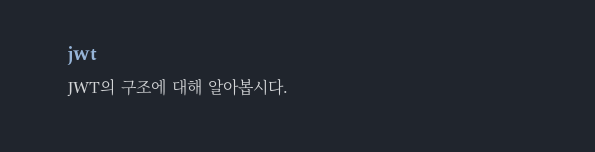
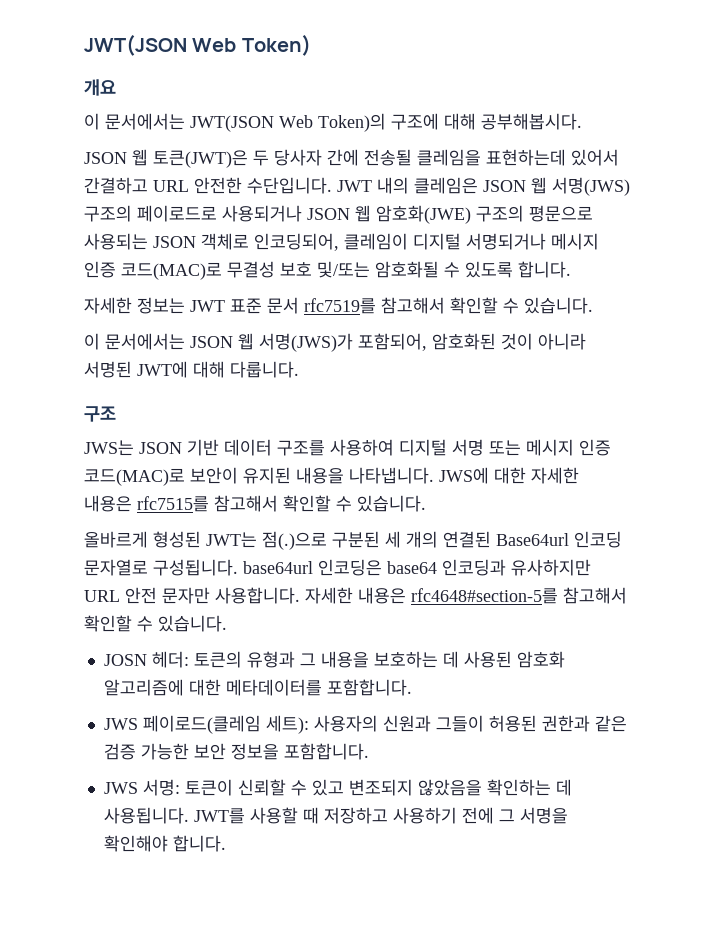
[67,46,97,65] [67,78,288,97] jwt // JWT의 구조에 대해 알아봅시다. -> [84,34,311,56] [84,79,116,96] [84,113,582,132] [84,149,619,168] [84,177,630,196] [84,205,593,224] [84,233,599,251] [84,261,571,280] [84,297,593,314] [84,333,586,352] [84,361,299,378] [84,406,116,422] [84,439,611,456] [84,467,579,486] [84,495,426,512] [84,531,622,550] [84,559,591,576] [84,587,627,604] [84,615,227,632] [103,651,565,668] [103,679,412,696] [103,715,627,734] [103,743,369,760] [103,779,572,796] [103,807,568,824] [103,835,226,852] JWT(JSON Web Token) // 개요 // 이 문서에서는 JWT(JSON Web Token)의 구조에 대해 공부해봅시다. // JSON 웹 토큰(JWT)은 두 당사자 간에 전송될 클레임을 표현하는데 있어서 간결하고 URL 안전한 수단입니다. JWT 내의 클레임은 JSON 웹 서명(JWS) 구조의 페이로드로 사용되거나 JSON 웹 암호화(JWE) 구조의 평문으로 사용되는 JSON 객체로 인코딩되어, 클레임이 디지털 서명되거나 메시지 인증 코드(MAC)로 무결성 보호 및/또는 암호화될 수 있도록 합니다. // 자세한 정보는 JWT 표준 문서 rfc7519를 참고해서 확인할 수 있습니다. // 이 문서에서는 JSON 웹 서명(JWS)가 포함되어, 암호화된 것이 아니라 서명된 JWT에 대해 다룹니다. // 구조 // JWS는 JSON 기반 데이터 구조를 사용하여 디지털 서명 또는 메시지 인증 코드(MAC)로 보안이 유지된 내용을 나타냅니다. JWS에 대한 자세한 내용은 rfc7515를 참고해서 확인할 수 있습니다. // 올바르게 형성된 JWT는 점(.)으로 구분된 세 개의 연결된 Base64url 인코딩 문자열로 구성됩니다. base64url 인코딩은 base64 인코딩과 유사하지만 URL 안전 문자만 사용합니다. 자세한 내용은 rfc4648#section-5를 참고해서 확인할 수 있습니다. // JOSN 헤더: 토큰의 유형과 그 내용을 보호하는 데 사용된 암호화 알고리즘에 대한 메타데이터를 포함합니다. // JWS 페이로드(클레임 세트): 사용자의 신원과 그들이 허용된 권한과 같은 검증 가능한 보안 정보을 포함합니다. // JWS 서명: 토큰이 신뢰할 수 있고 변조되지 않았음을 확인하는 데 사용됩니다. JWT를 사용할 때 저장하고 사용하기 전에 그 서명을 확인해야 합니다.

